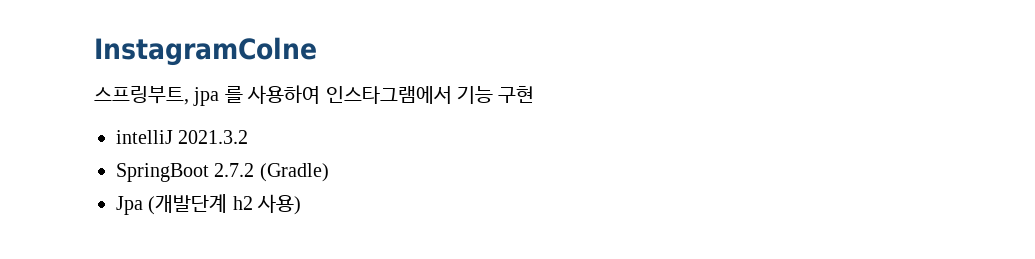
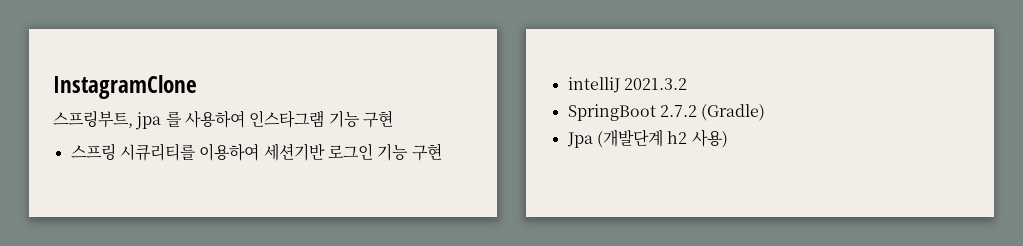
[94,37,317,66] InstagramColne -> [53,75,197,99] InstagramClone
[325,86,452,104] 인스타그램에서 -> [249,110,393,128] [70,143,373,161] 인스타그램 기능 구현 // 스프링 시큐리티를 이용하여 세션기반 로그인

